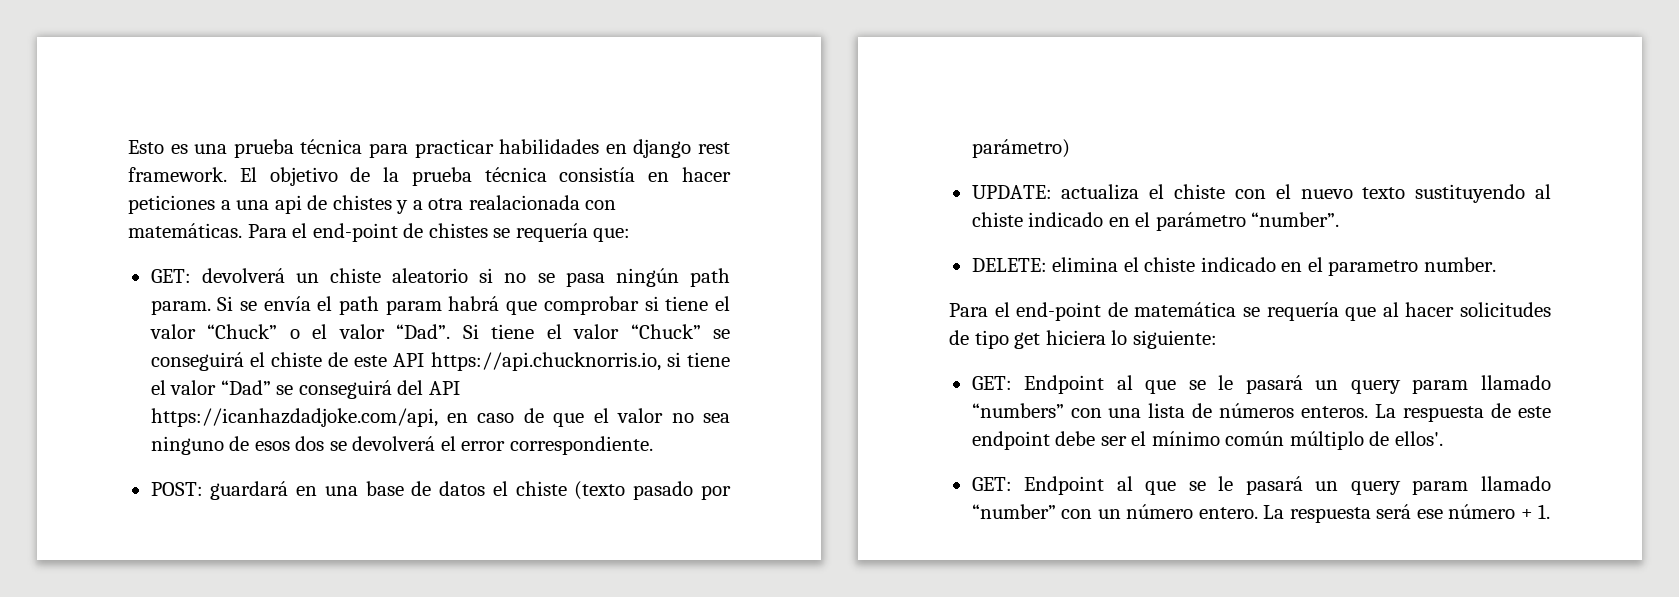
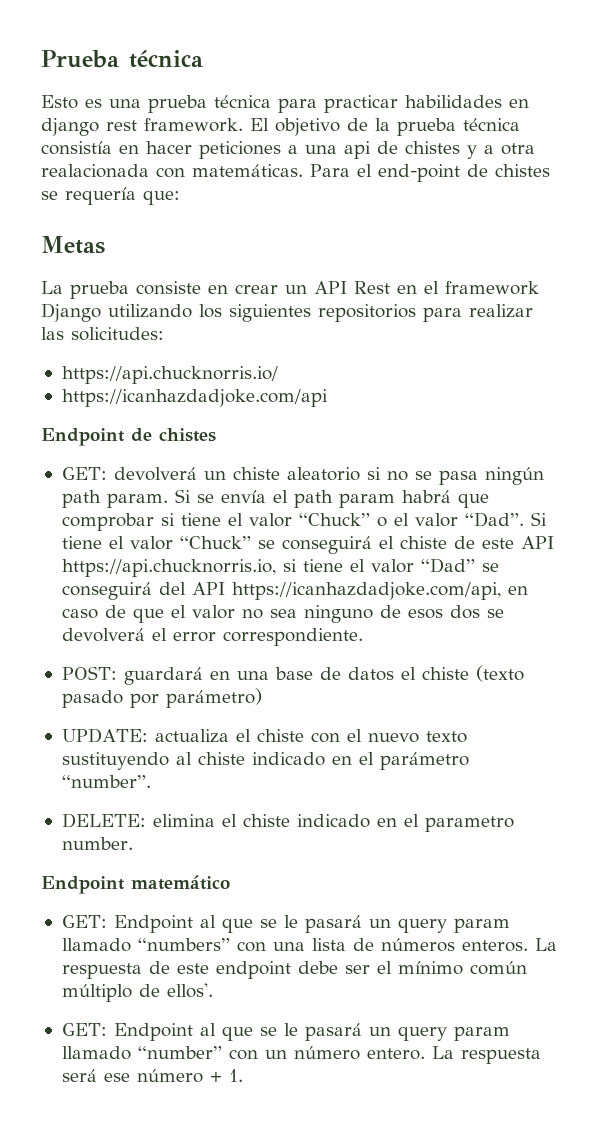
(128, 147) none -> [41,50,203,68] Prueba técnica //
(631, 235) none -> [41,236,105,254] [41,281,539,299] [41,303,533,322] [41,327,164,341] [61,366,278,384] [61,389,328,407] [41,428,216,446] // Metas // La prueba consiste en crear un API Rest en el framework Django utilizando los siguientes repositorios para realizar las solicitudes: // https://api.chucknorris.io/ // https://icanhazdadjoke.com/api // Endpoint de chistes
[949,302,1551,321] [949,330,1217,349] Para el end-point de matemática se requería que al hacer solicitudes de tipo get hiciera lo siguiente: -> [41,875,230,894] Endpoint matemático

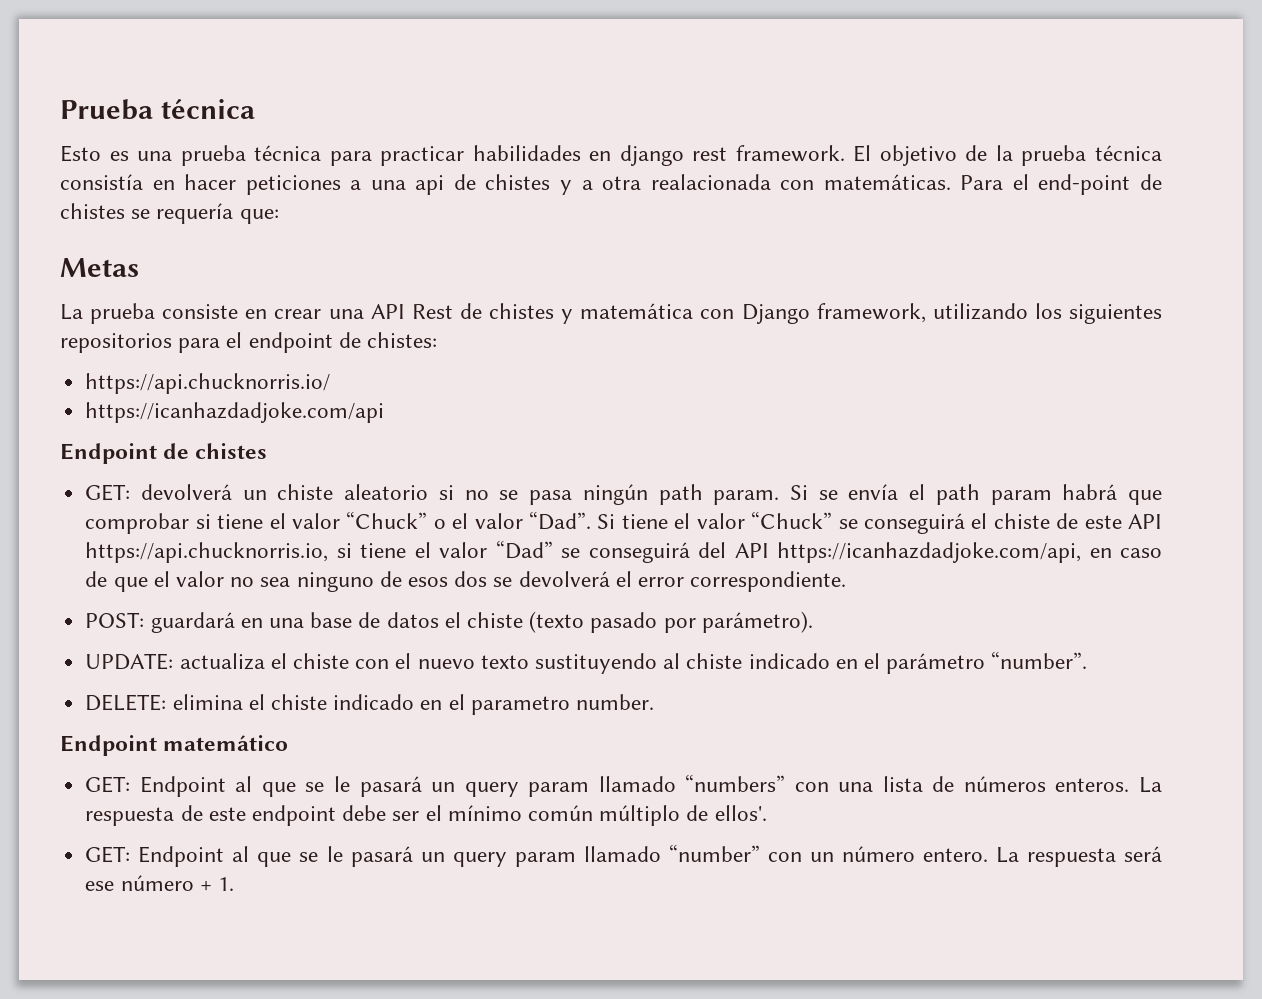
[285,285,307,294] un -> [328,309,364,319] una
[397,281,539,295] [41,303,101,322] en el framework Django -> [459,303,926,324] de chistes y matemática con Django framework,
[469,304,533,318] [41,327,164,341] realizar las solicitudes: -> [226,332,438,353] el endpoint de chistes:
[165,688,262,708] parámetro) -> [701,611,813,633] parámetro).

